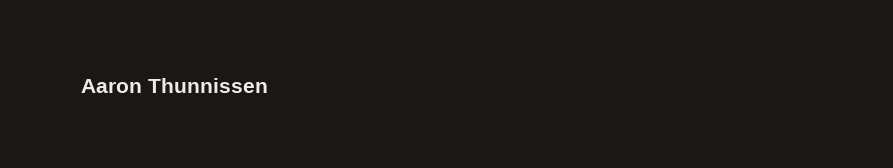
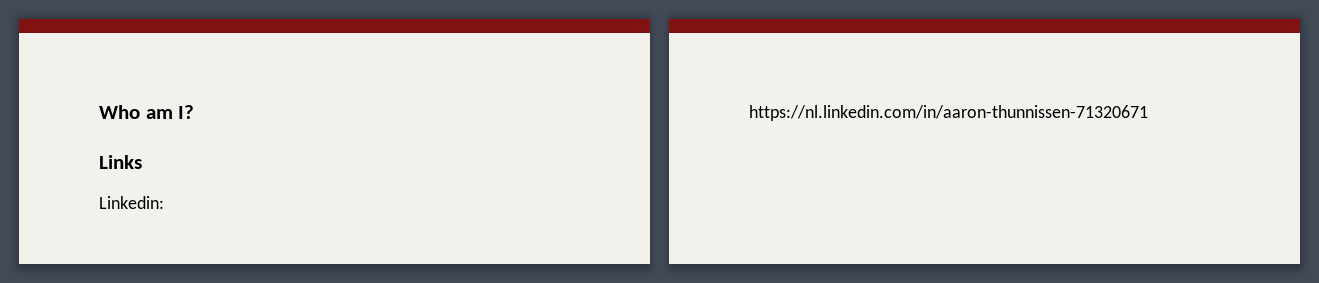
[81,78,268,93] Aaron Thunnissen -> [99,105,195,119] [99,155,142,169] [99,196,164,209] [749,105,1148,121] Who am I? // Links // Linkedin: https://nl.linkedin.com/in/aaron-thunnissen-71320671

